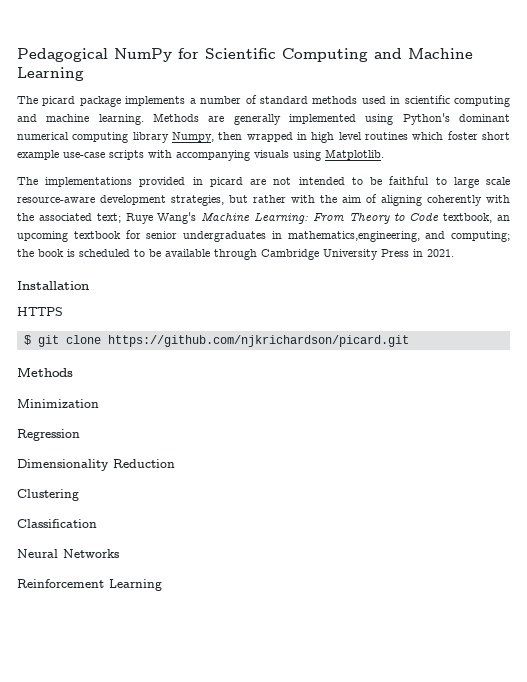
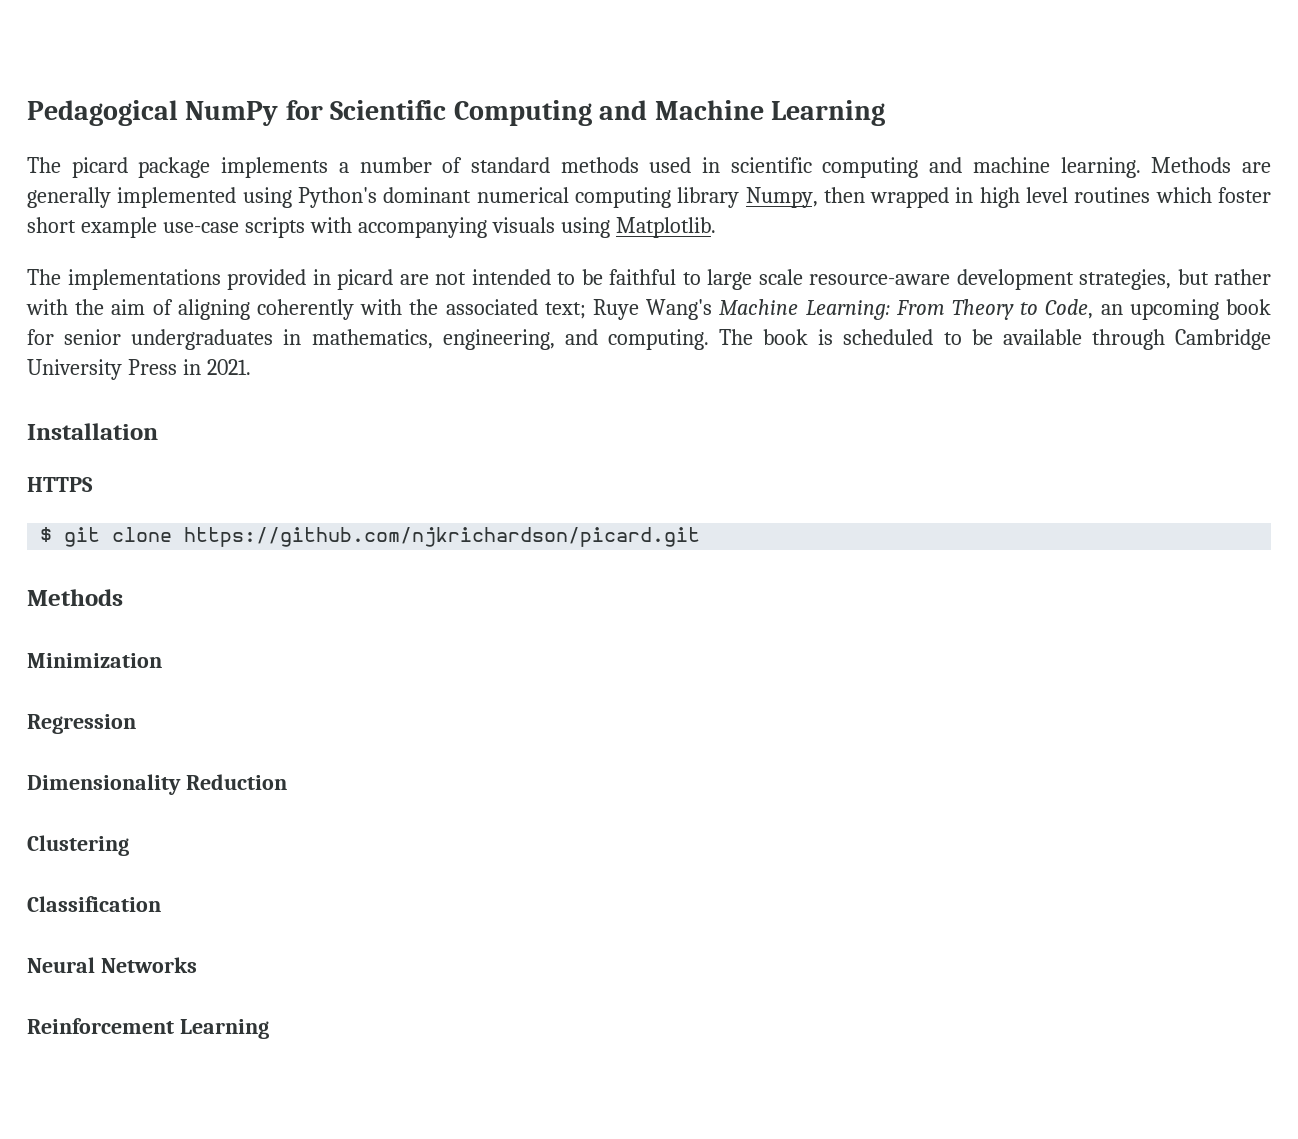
[409,213,493,223] Code textbook, -> [1045,299,1094,319] Code,
[73,231,121,239] textbook -> [1226,299,1272,315] book
[287,231,510,242] [17,249,34,257] mathematics,engineering, and computing; the -> [311,329,753,350] mathematics, engineering, and computing. The

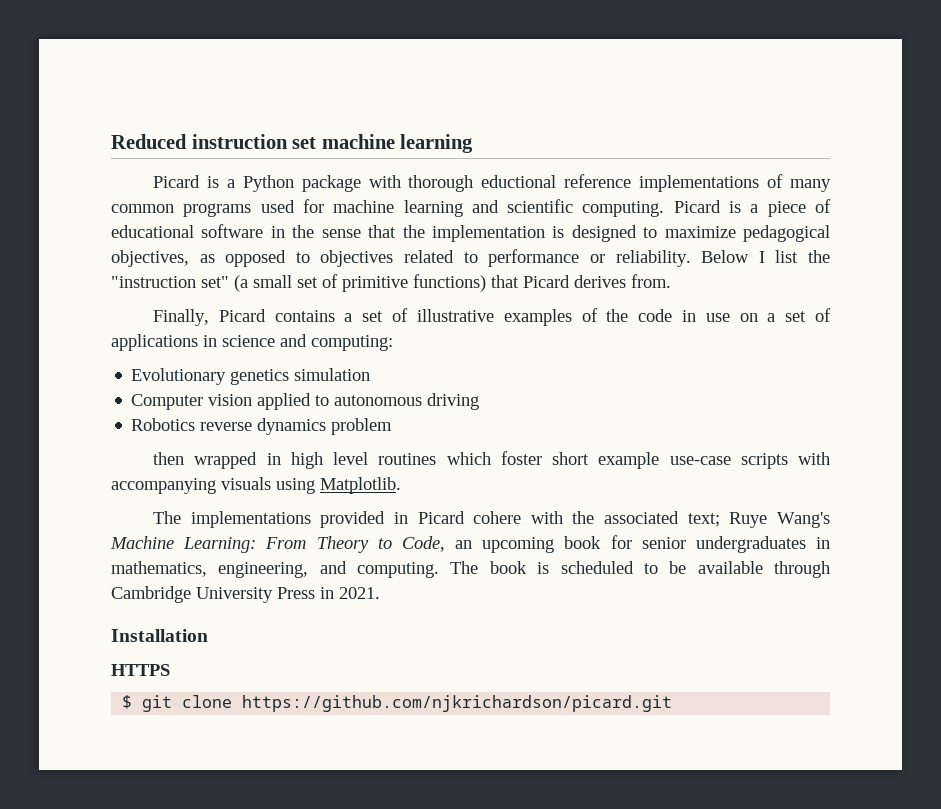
[27,100,885,126] [27,157,1272,178] [27,187,818,208] Pedagogical NumPy for Scientific Computing and Machine Learning // The picard package implements a number of standard methods used in scientific computing and machine learning. Methods are generally implemented using Python's dominant numerical computing library Numpy, -> [111,134,474,153] [153,174,831,192] [111,199,831,217] [111,224,830,242] [111,249,831,267] [111,274,671,292] [153,308,831,326] [111,334,393,351] [131,368,371,385] [131,393,480,410] [131,418,393,435] Reduced instruction set machine learning // Picard is a Python package with thorough eductional reference implementations of many common programs used for machine learning and scientific computing. Picard is a piece of educational software in the sense that the implementation is designed to maximize pedagogical objectives, as opposed to objectives related to performance or reliability. Below I list the "instruction set" (a small set of primitive functions) that Picard derives from. // Finally, Picard contains a set of illustrative examples of the code in use on a set of applications in science and computing: // Evolutionary genetics simulation // Computer vision applied to autonomous driving // Robotics reverse dynamics problem //
[337,269,1271,290] [26,299,354,320] picard are not intended to be faithful to large scale resource-aware development strategies, but rather with the aim of aligning coherently -> [417,511,522,524] Picard cohere
[27,589,123,606] [27,653,162,668] [27,714,136,734] [27,774,287,795] [27,835,129,856] [27,896,161,912] [27,957,197,973] [27,1018,269,1039] // Methods // Minimization // Regression // Dimensionality Reduction // Clustering // Classification // Neural Networks // Reinforcement Learning -> (673, 703) none

